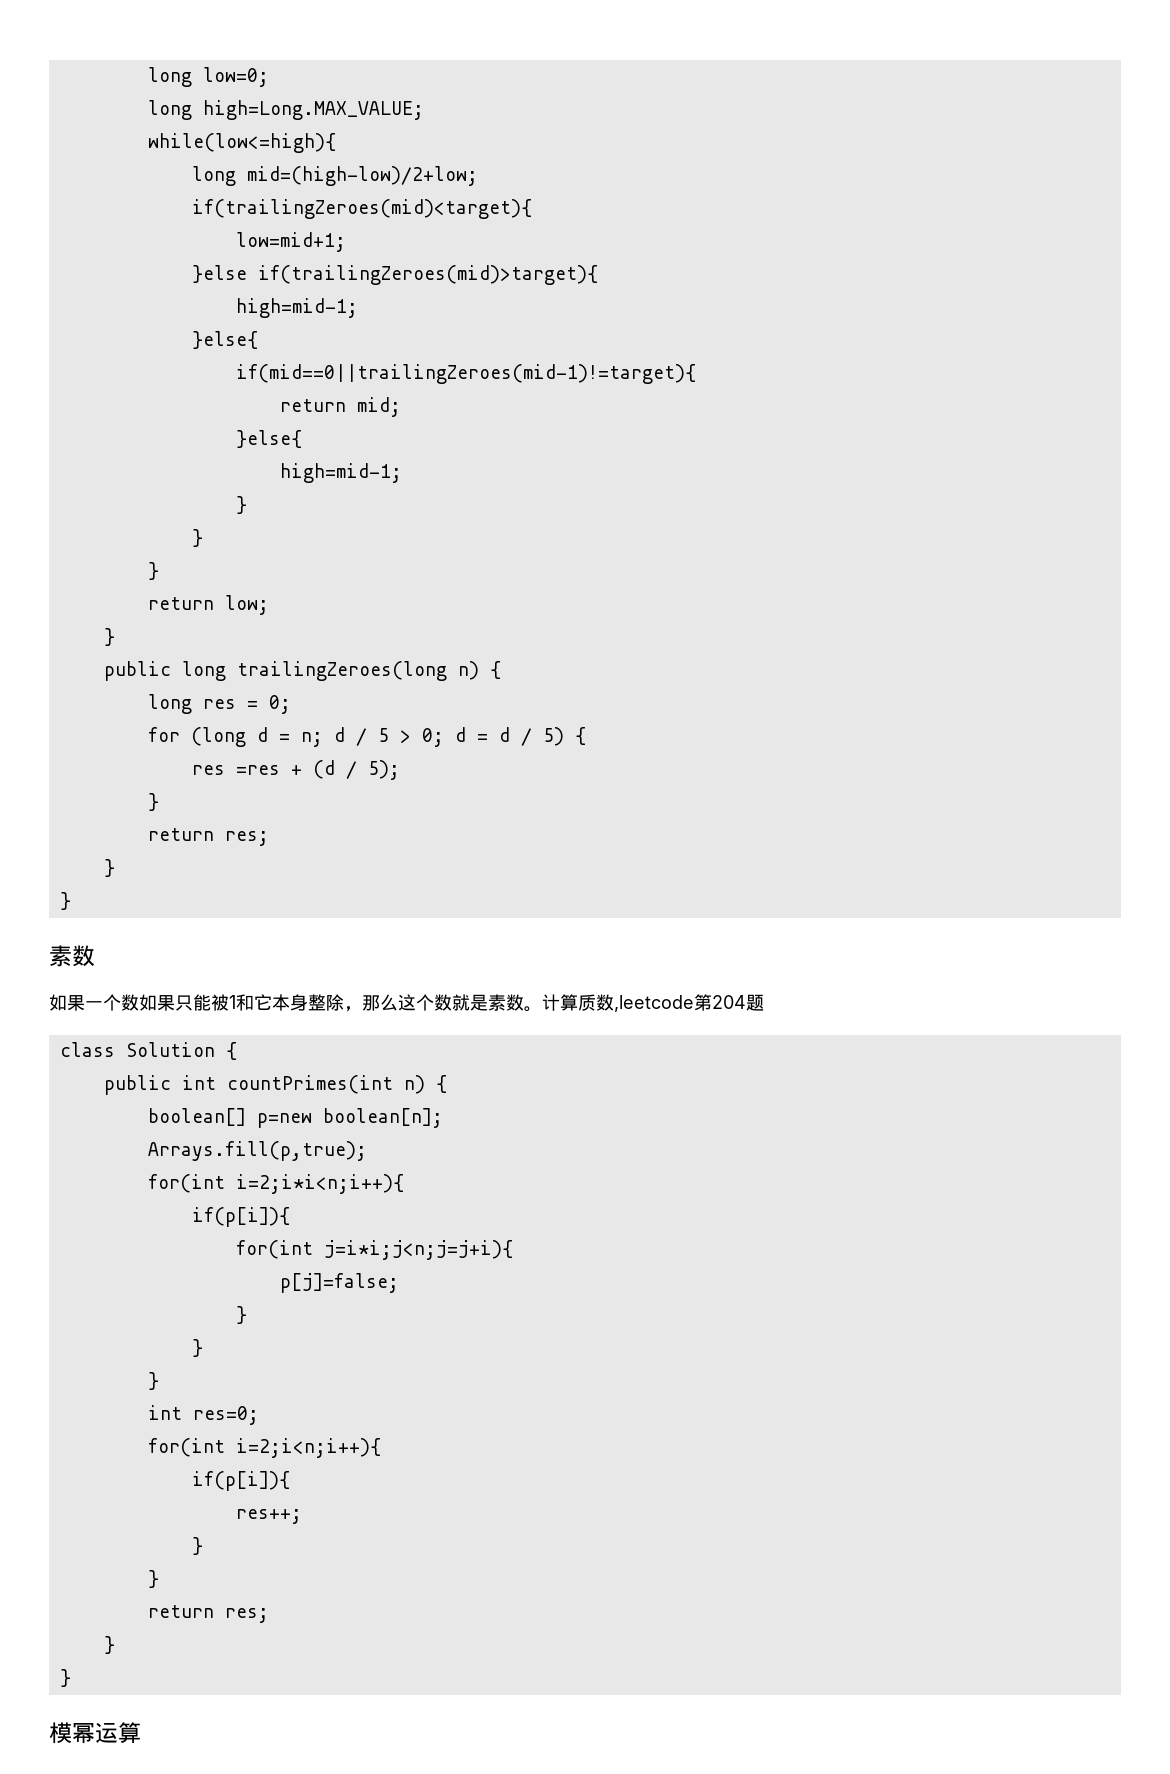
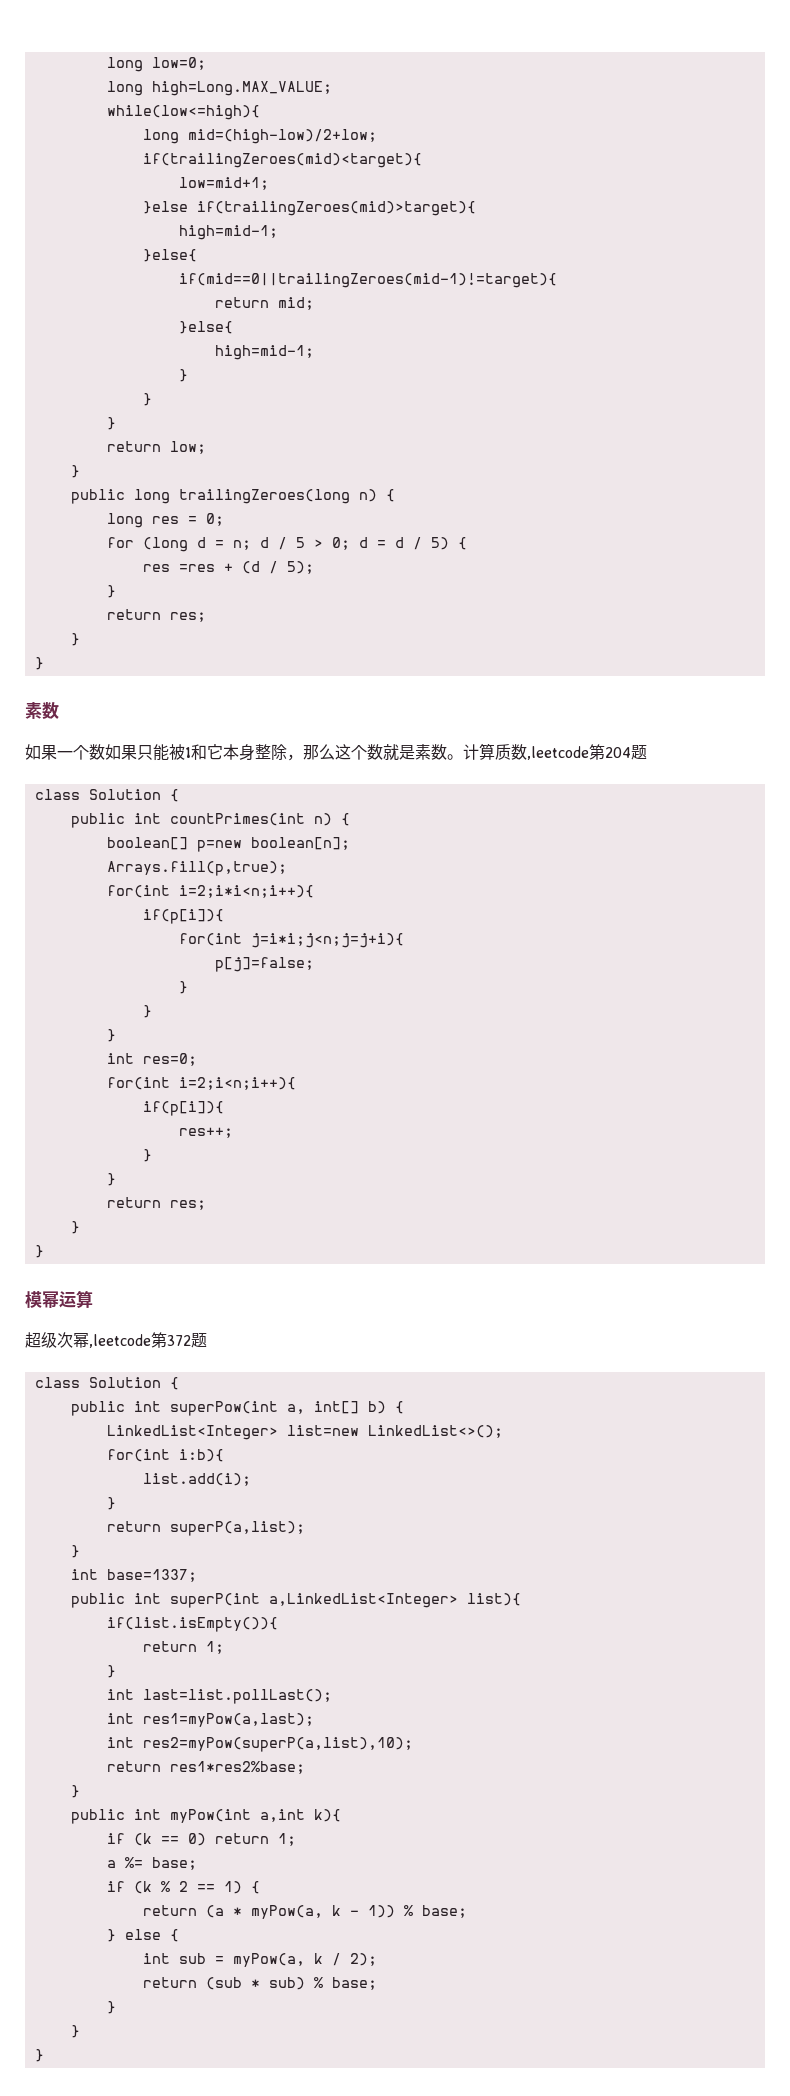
(141, 1733) none -> [25,1332,207,1348] [34,1377,179,1390] [70,1401,404,1416] [106,1425,503,1440] [106,1449,224,1462] [142,1473,251,1486] [106,1497,116,1510] [106,1521,305,1536] [70,1545,80,1558] [70,1569,197,1582] [70,1593,521,1608] [106,1617,278,1632] [142,1641,224,1654] [106,1665,116,1678] [106,1689,332,1704] [106,1713,314,1727] [106,1737,413,1752] [106,1761,305,1774] [70,1785,80,1798] [70,1809,341,1824] [106,1833,296,1846] [106,1857,197,1870] [106,1881,260,1894] [142,1905,467,1919] [106,1929,179,1942] [142,1953,377,1967] [142,1977,377,1990] [106,2001,116,2014] [70,2025,80,2038] [34,2049,44,2062] // 超级次幂,leetcode第372题 // class Solution { // public int superPow(int a, int[] b) { // LinkedList<Integer> list=new LinkedList<>(); // for(int i:b){ // list.add(i); // } // return superP(a,list); // } // int base=1337; // public int superP(int a,LinkedList<Integer> list){ // if(list.isEmpty()){ // return 1; // } // int last=list.pollLast(); // int res1=myPow(a,last); // int res2=myPow(superP(a,list),10); // return res1*res2%base; // } // public int myPow(int a,int k){ // if (k == 0) return 1; // a %= base; // if (k % 2 == 1) { // return (a * myPow(a, k - 1)) % base; // } else { // int sub = myPow(a, k / 2); // return (sub * sub) % base; // } // } // }

